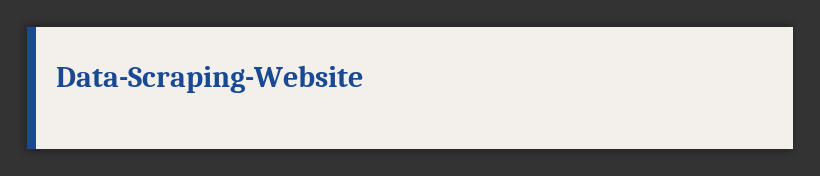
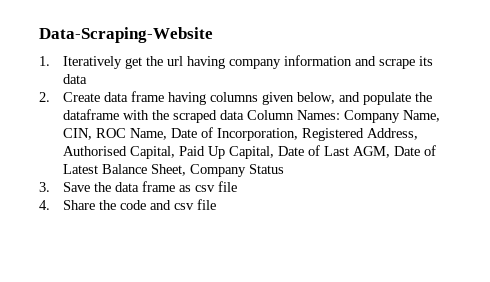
(363, 79) none -> [39,55,434,69] [63,74,88,84] [39,91,433,105] [63,109,441,123] [63,127,419,141] [63,145,437,159] [63,164,285,177] [39,181,238,192] [39,199,217,210] // 1. Iteratively get the url having company information and scrape its data // 2. Create data frame having columns given below, and populate the dataframe with the scraped data Column Names: Company Name, CIN, ROC Name, Date of Incorporation, Registered Address, Authorised Capital, Paid Up Capital, Date of Last AGM, Date of Latest Balance Sheet, Company Status // 3. Save the data frame as csv file // 4. Share the code and csv file

